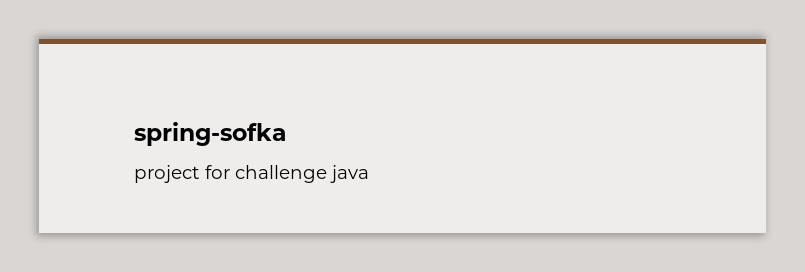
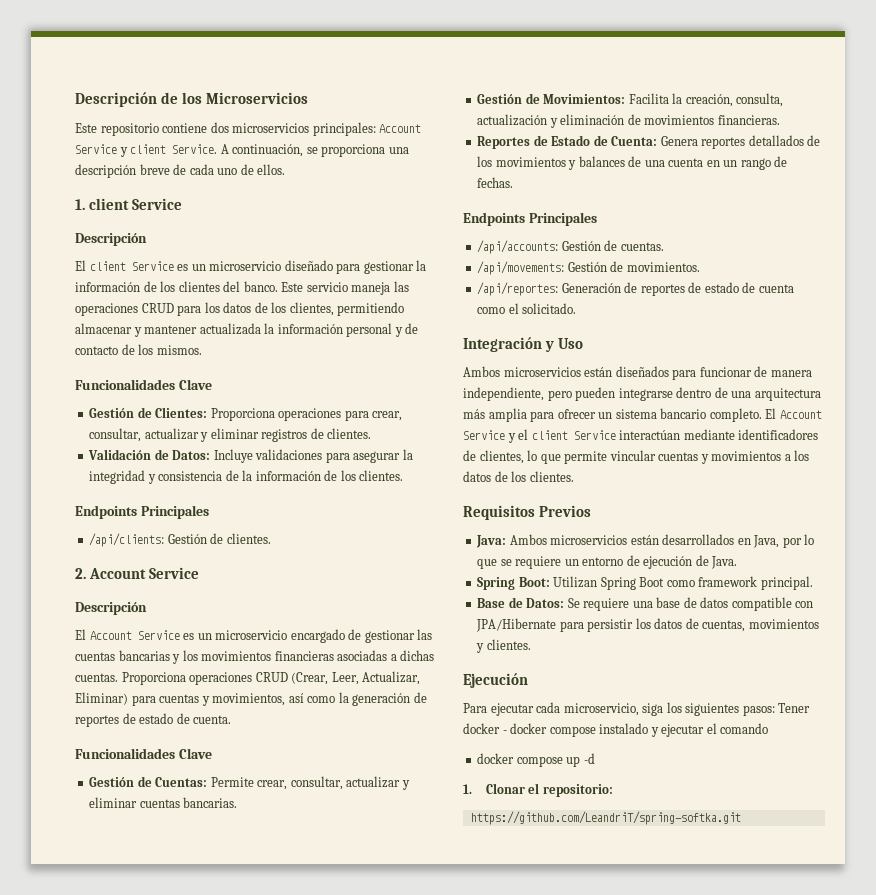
[134,122,287,146] [134,165,369,183] spring-sofka // project for challenge java -> [75,92,309,107] [75,122,422,136] [75,144,409,157] [75,164,286,178] [75,198,182,210] [75,233,147,246] [75,260,427,274] [75,281,409,295] [75,302,405,316] [75,323,419,337] [75,344,202,355] [75,379,212,390] [89,407,403,421] [89,428,372,442] [88,449,413,463] [89,470,404,484] [75,505,209,519] [89,533,271,547] [75,567,199,579] [75,602,147,615] [75,629,433,643] [75,650,435,664] [75,671,421,685] [75,692,427,706] [75,713,232,727] [75,748,212,759] [89,776,410,790] [89,797,238,808] [477,93,784,107] [477,114,780,128] [477,135,821,149] [477,156,788,170] [477,177,514,188] [463,212,597,226] [477,240,664,254] [477,261,700,275] [477,282,794,296] [477,303,577,314] [463,337,583,352] [463,366,812,380] [463,387,821,401] [463,408,822,422] [463,429,819,443] [463,450,810,464] [463,471,574,482] [463,505,591,520] [476,534,815,548] [477,555,738,569] [477,576,813,590] [477,597,814,611] [476,618,819,632] [476,639,531,653] [463,673,528,688] [463,702,811,716] [463,723,769,737] [477,753,595,767] [463,783,613,797] [470,811,741,825] Descripción de los Microservicios // Este repositorio contiene dos microservicios principales: Account Service y client Service. A continuación, se proporciona una descripción breve de cada uno de ellos. // 1. client Service // Descripción // El client Service es un microservicio diseñado para gestionar la información de los clientes del banco. Este servicio maneja las operaciones CRUD para los datos de los clientes, permitiendo almacenar y mantener actualizada la información personal y de contacto de los mismos. // Funcionalidades Clave // Gestión de Clientes: Proporciona operaciones para crear, consultar, actualizar y eliminar registros de clientes. // Validación de Datos: Incluye validaciones para asegurar la integridad y consistencia de la información de los clientes. // Endpoints Principales // /api/clients: Gestión de clientes. // 2. Account Service // Descripción // El Account Service es un microservicio encargado de gestionar las cuentas bancarias y los movimientos financieras asociadas a dichas cuentas. Proporciona operaciones CRUD (Crear, Leer, Actualizar, Eliminar) para cuentas y movimientos, así como la generación de reportes de estado de cuenta. // Funcionalidades Clave // Gestión de Cuentas: Permite crear, consultar, actualizar y eliminar cuentas bancarias. // Gestión de Movimientos: Facilita la creación, consulta, actualización y eliminación de movimientos financieras. // Reportes de Estado de Cuenta: Genera reportes detallados de los movimientos y balances de una cuenta en un rango de fechas. // Endpoints Principales // /api/accounts: Gestión de cuentas. // /api/movements: Gestión de movimientos. // /api/reportes: Generación de reportes de estado de cuenta como el solicitado. // Integración y Uso // Ambos microservicios están diseñados para funcionar de manera independiente, pero pueden integrarse dentro de una arquitectura más amplia para ofrecer un sistema bancario completo. El Account Service y el client Service interactúan mediante identificadores de clientes, lo que permite vincular cuentas y movimientos a los datos de los clientes. // Requisitos Previos // Java: Ambos microservicios están desarrollados en Java, por lo que se requiere un entorno de ejecución de Java. // Spring Boot: Utilizan Spring Boot como framework principal. // Base de Datos: Se requiere una base de datos compatible con JPA/Hibernate para persistir los datos de cuentas, movimientos y clientes. // Ejecución // Para ejecutar cada microservicio, siga los siguientes pasos: Tener docker - docker compose instalado y ejecutar el comando // docker compose up -d // 1. Clonar el repositorio: // https://github.com/LeandriT/spring-softka.git

